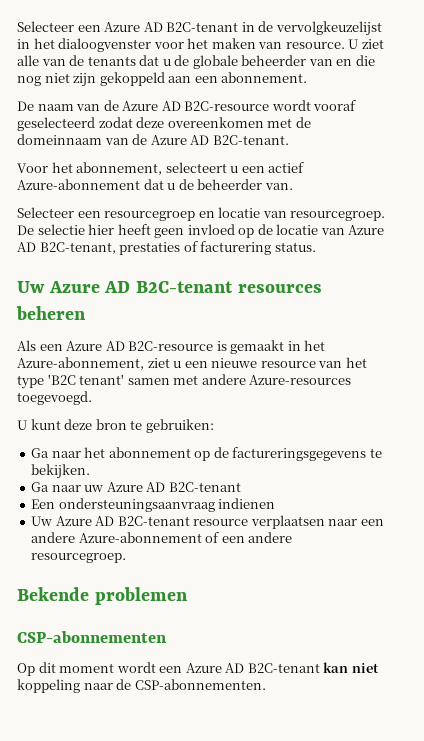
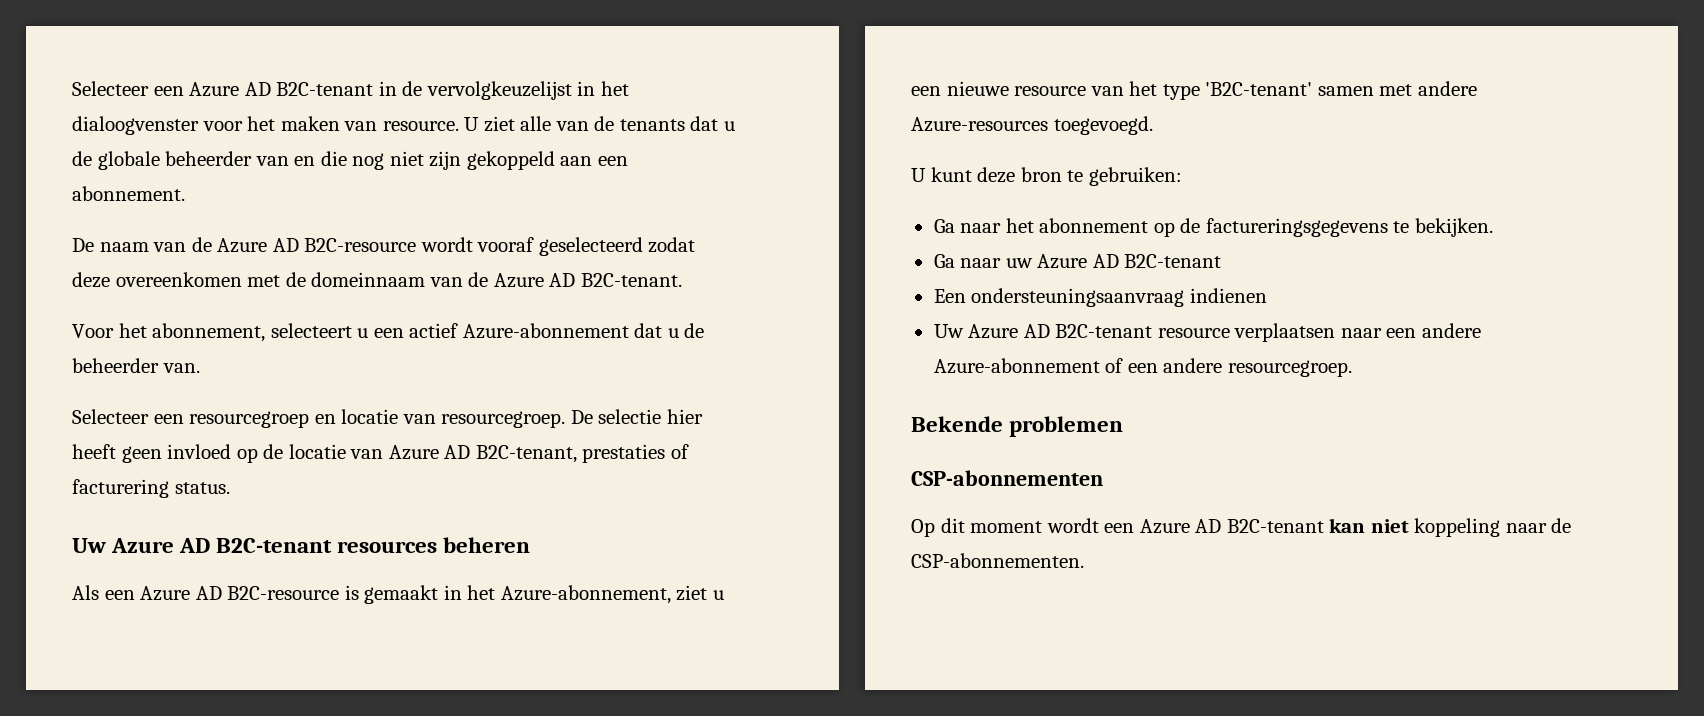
[47,374,125,385] 'B2C tenant' -> [1205,82,1313,96] 'B2C-tenant'

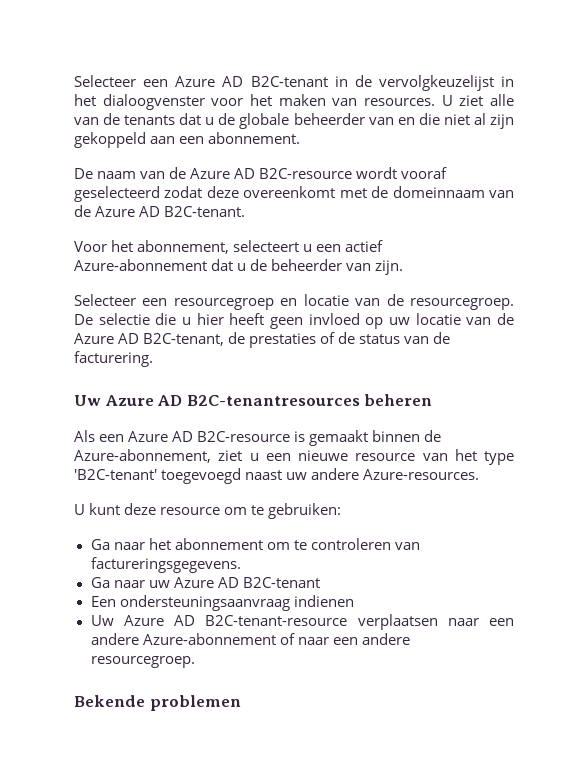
[382,121,459,131] resource. -> [364,98,435,106] resources.
[352,151,424,170] nog niet -> [443,113,486,125] niet al
[115,272,242,287] overeenkomen -> [243,186,336,198] overeenkomt
[162,363,200,373] van. -> [346,260,404,275] van zijn.
(436, 419) none -> [386,294,404,306] de
(662, 416) none -> [155,313,191,325] die u
[263,444,384,459] de locatie van -> [389,313,514,325] uw locatie van de
(577, 454) none -> [228,332,246,344] de
[72,479,230,498] [72,538,438,553] facturering status. // Uw Azure AD B2C-tenant resources -> [338,332,451,344] [74,351,153,367] [74,395,360,406] de status van de facturering. // Uw Azure AD B2C-tenantresources
[443,585,496,600] in het -> [372,430,442,442] binnen de
[1317,81,1477,96] [911,116,1153,135] samen met andere Azure-resources toegevoegd. -> [161,468,480,484] toegevoegd naast uw andere Azure-resources.
[1020,167,1062,182] bron -> [160,507,248,515] resource om
[1153,218,1493,237] op de factureringsgegevens te bekijken. -> [266,538,420,550] [90,557,241,573] om te controleren van factureringsgegevens.
[1055,324,1230,338] B2C-tenant resource -> [205,615,348,626] B2C-tenant-resource
(1124, 365) none -> [297,637,329,645] naar
[911,470,1103,486] [911,518,1572,537] [911,553,1084,568] // CSP-abonnementen // Op dit moment wordt een Azure AD B2C-tenant kan niet koppeling naar de CSP-abonnementen. -> (241, 703) none

